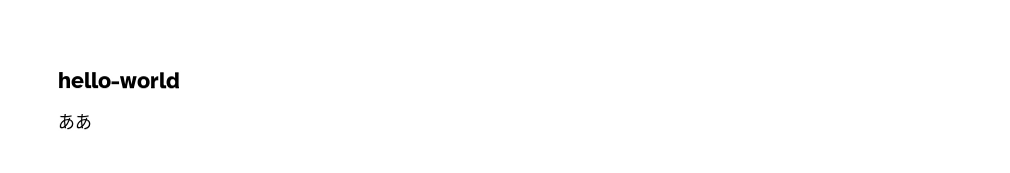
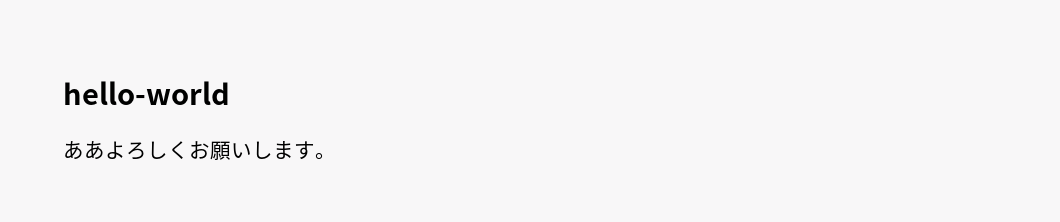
(92, 122) none -> [105,141,336,160] よろしくお願いします。

